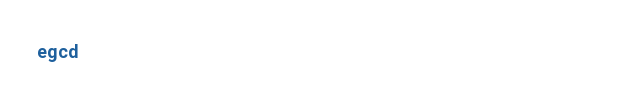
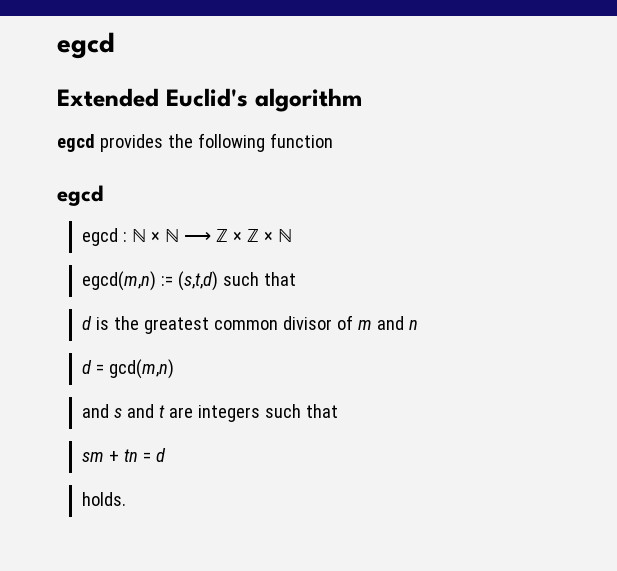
[37,44,79,62] egcd -> [57,32,115,59] [57,88,362,112] [57,133,333,152] [57,185,104,206] [82,228,292,246] [82,271,297,291] [82,315,418,334] [82,359,175,379] [82,404,339,422] [82,448,167,462] [82,492,127,506] egcd // Extended Euclid's algorithm // egcd provides the following function // egcd // egcd : ℕ × ℕ ⟶ ℤ × ℤ × ℕ // egcd(m,n) := (s,t,d) such that // d is the greatest common divisor of m and n // d = gcd(m,n) // and s and t are integers such that // sm + tn = d // holds.

